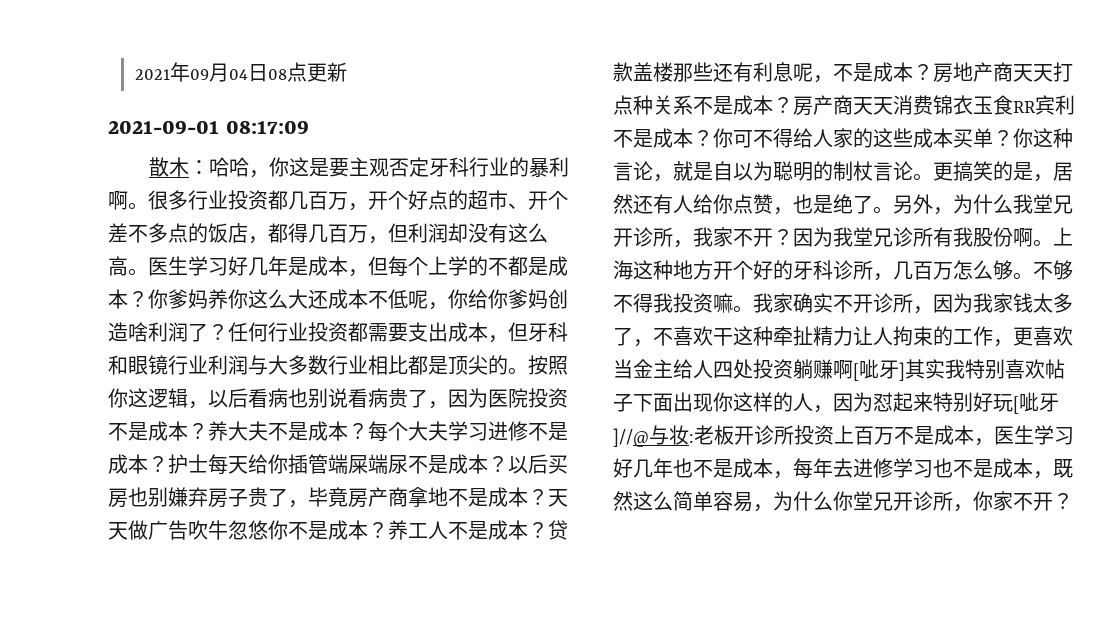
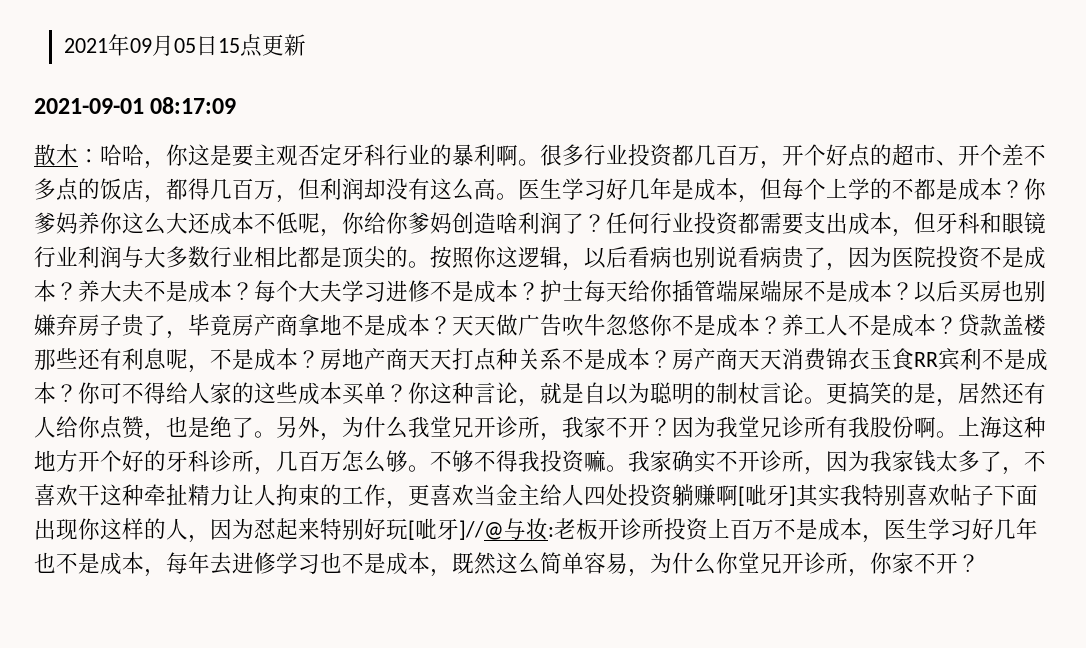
[228,64,287,82] 04日08 -> [174,35,241,56] 05日15

